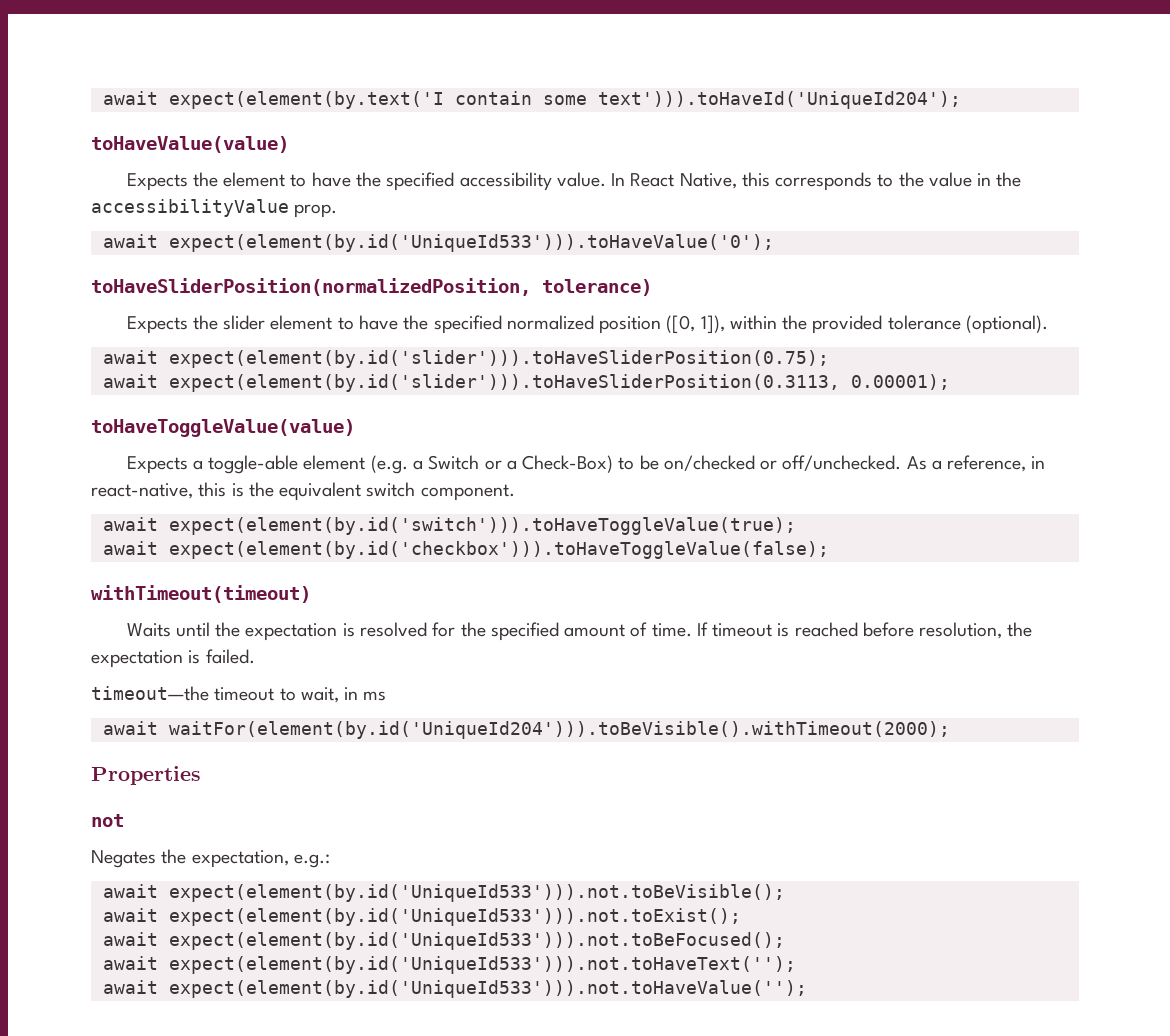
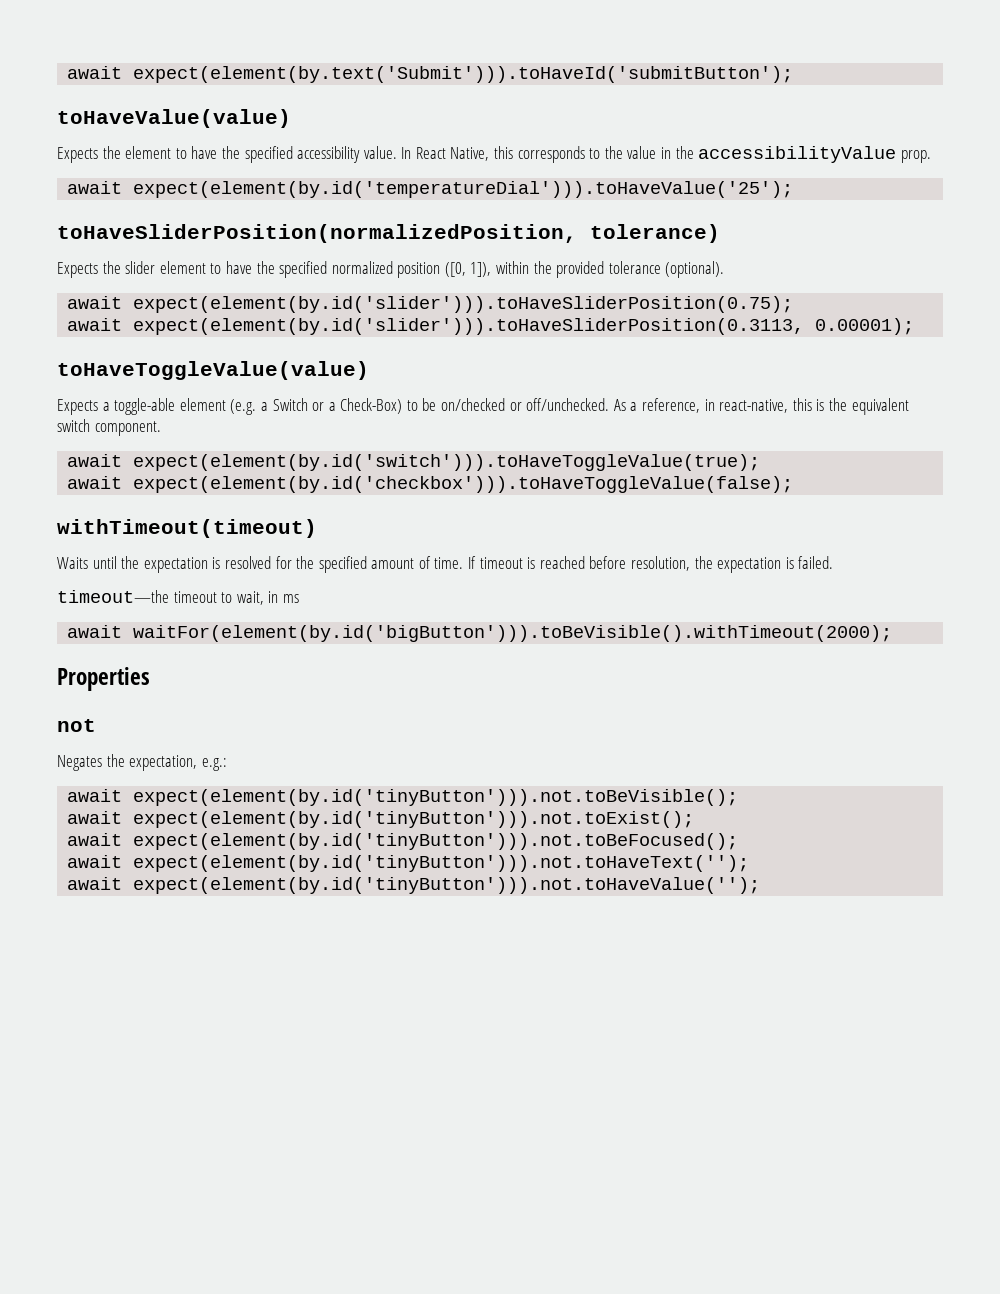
[102,91,961,109] await expect(element(by.text('I contain some text'))).toHaveId('UniqueId204'); -> [67,66,794,83] await expect(element(by.text('Submit'))).toHaveId('submitButton');
[168,234,774,252] expect(element(by.id('UniqueId533'))).toHaveValue('0'); -> [133,181,794,198] expect(element(by.id('temperatureDial'))).toHaveValue('25');
[168,721,950,739] waitFor(element(by.id('UniqueId204'))).toBeVisible().withTimeout(2000); -> [133,625,893,642] waitFor(element(by.id('bigButton'))).toBeVisible().withTimeout(2000);
[168,884,785,902] [102,908,741,926] [102,932,785,950] [102,956,796,974] [102,980,807,998] expect(element(by.id('UniqueId533'))).not.toBeVisible(); // await expect(element(by.id('UniqueId533'))).not.toExist(); // await expect(element(by.id('UniqueId533'))).not.toBeFocused(); // await expect(element(by.id('UniqueId533'))).not.toHaveText(''); // await expect(element(by.id('UniqueId533'))).not.toHaveValue(''); -> [133,789,739,806] [67,811,695,828] [67,833,739,850] [67,855,750,872] [67,877,761,894] expect(element(by.id('tinyButton'))).not.toBeVisible(); // await expect(element(by.id('tinyButton'))).not.toExist(); // await expect(element(by.id('tinyButton'))).not.toBeFocused(); // await expect(element(by.id('tinyButton'))).not.toHaveText(''); // await expect(element(by.id('tinyButton'))).not.toHaveValue('');

